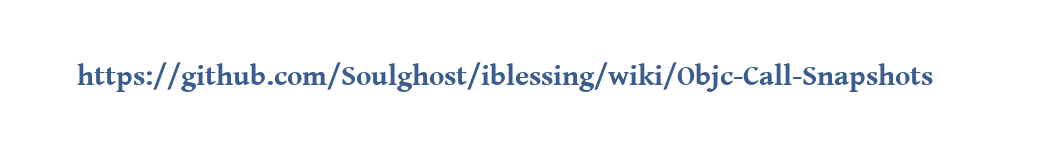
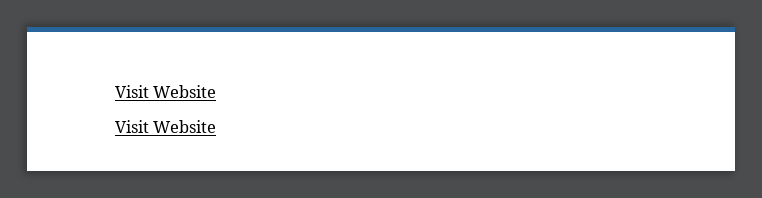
[77,62,933,92] https://github.com/Soulghost/iblessing/wiki/Objc-Call-Snapshots -> [115,85,217,98] [115,120,217,133] Visit Website // Visit Website

